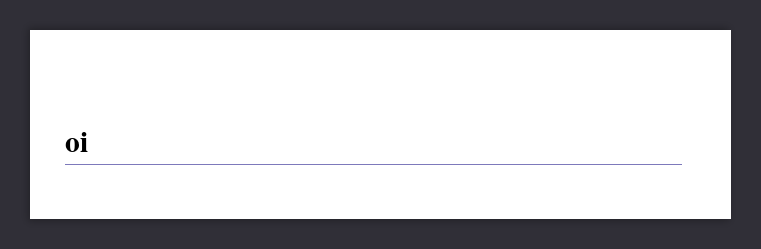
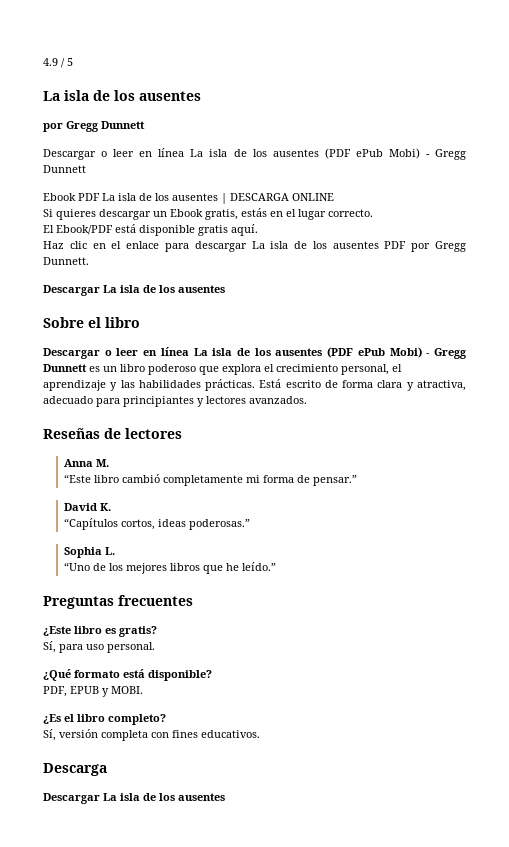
[65,132,88,152] oi -> [43,58,73,68] [43,90,201,101] [43,121,145,132] [43,148,466,160] [43,165,86,173] [43,193,334,204] [43,208,373,220] [43,224,258,236] [43,241,466,252] [43,257,89,265] [43,285,225,296] [43,317,140,328] [43,347,468,359] [43,364,402,375] [43,379,466,391] [43,396,307,407] [43,428,182,439] [63,459,109,467] [63,474,357,486] [63,503,111,511] [63,518,250,530] [63,547,115,558] [63,562,276,574] [43,595,193,609] [43,626,157,637] [43,641,155,653] [43,669,212,681] [43,686,143,697] [43,714,166,725] [43,729,260,741] [43,763,107,776] [43,793,225,804] 4.9 / 5 // La isla de los ausentes // por Gregg Dunnett // Descargar o leer en línea La isla de los ausentes (PDF ePub Mobi) - Gregg Dunnett // Ebook PDF La isla de los ausentes | DESCARGA ONLINE // Si quieres descargar un Ebook gratis, estás en el lugar correcto. // El Ebook/PDF está disponible gratis aquí. // Haz clic en el enlace para descargar La isla de los ausentes PDF por Gregg Dunnett. // Descargar La isla de los ausentes // Sobre el libro // Descargar o leer en línea La isla de los ausentes (PDF ePub Mobi) - Gregg Dunnett es un libro poderoso que explora el crecimiento personal, el aprendizaje y las habilidades prácticas. Está escrito de forma clara y atractiva, adecuado para principiantes y lectores avanzados. // Reseñas de lectores // Anna M. // “Este libro cambió completamente mi forma de pensar.” // David K. // “Capítulos cortos, ideas poderosas.” // Sophia L. // “Uno de los mejores libros que he leído.” // Preguntas frecuentes // ¿Este libro es gratis? // Sí, para uso personal. // ¿Qué formato está disponible? // PDF, EPUB y MOBI. // ¿Es el libro completo? // Sí, versión completa con fines educativos. // Descarga // Descargar La isla de los ausentes

